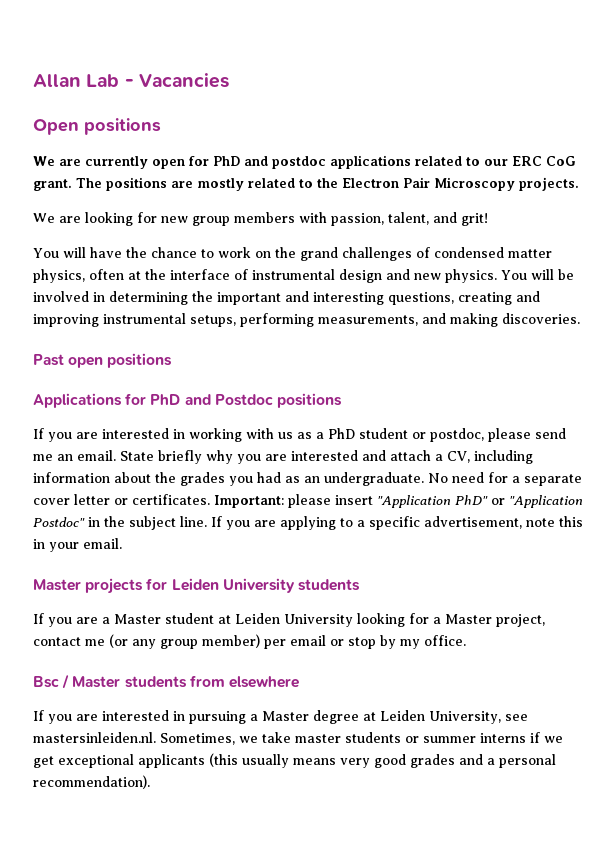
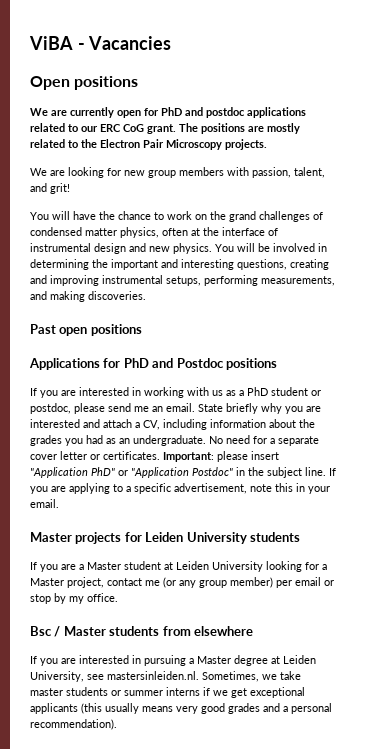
[33,74,120,87] Allan Lab -> [29,36,73,50] ViBA

